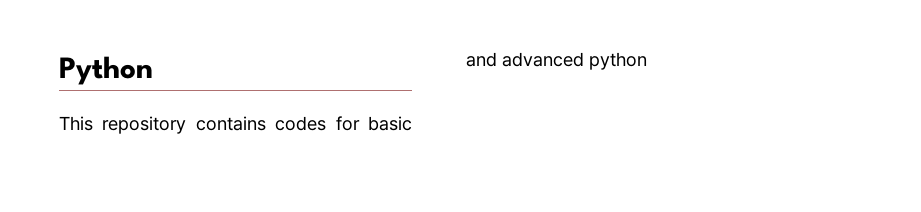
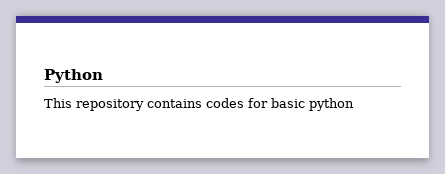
[466,52,584,67] and advanced -> (305, 103) none

